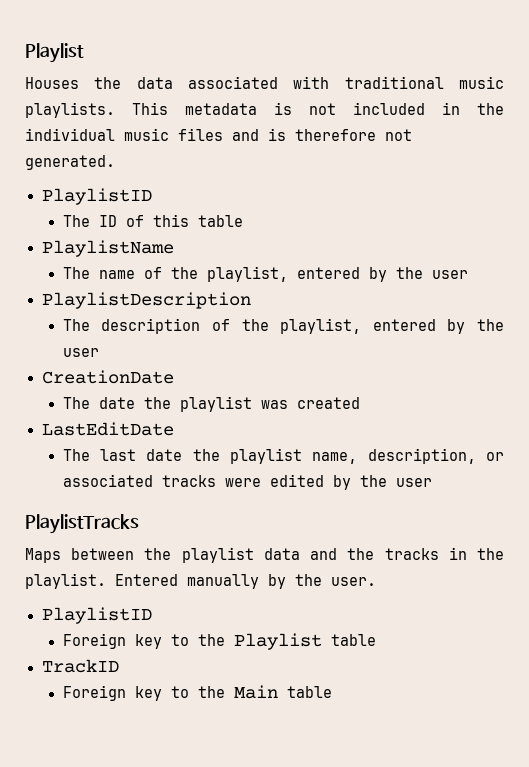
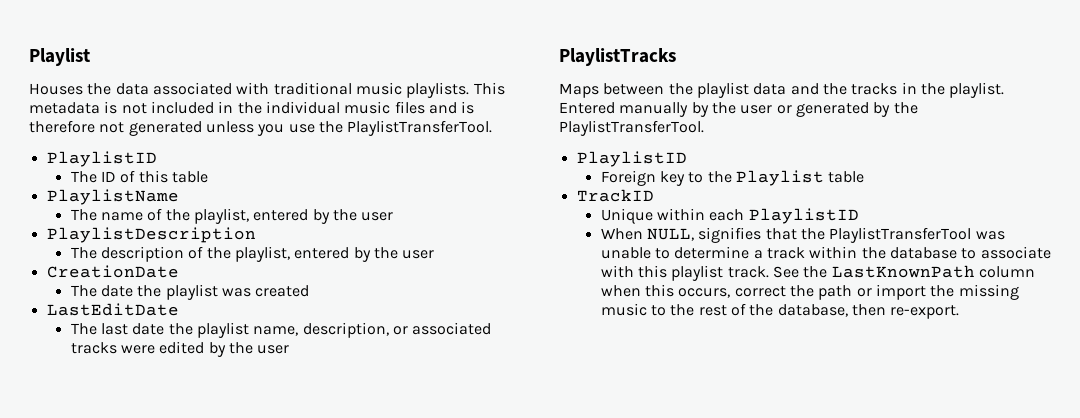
[25,155,115,170] generated. -> [128,120,493,136] generated unless you use the PlaylistTransferTool.
[331,577,376,586] user. -> [740,102,918,117] [559,120,704,136] user or generated by the PlaylistTransferTool.
[62,685,332,701] Foreign key to the Main table -> [600,208,859,224] [600,227,1005,243] [600,246,1051,259] [600,265,1035,281] [600,284,1019,300] [600,303,960,319] Unique within each PlaylistID // When NULL, signifies that the PlaylistTransferTool was unable to determine a track within the database to associate with this playlist track. See the LastKnownPath column when this occurs, correct the path or import the missing music to the rest of the database, then re-export.

